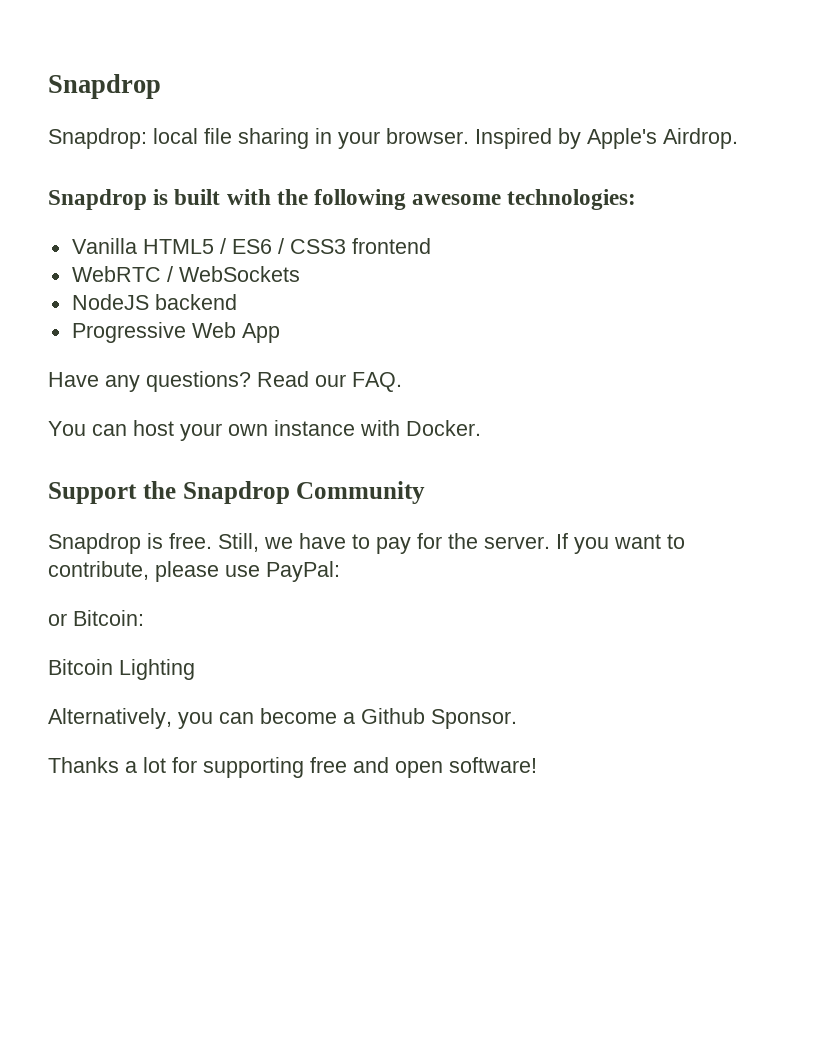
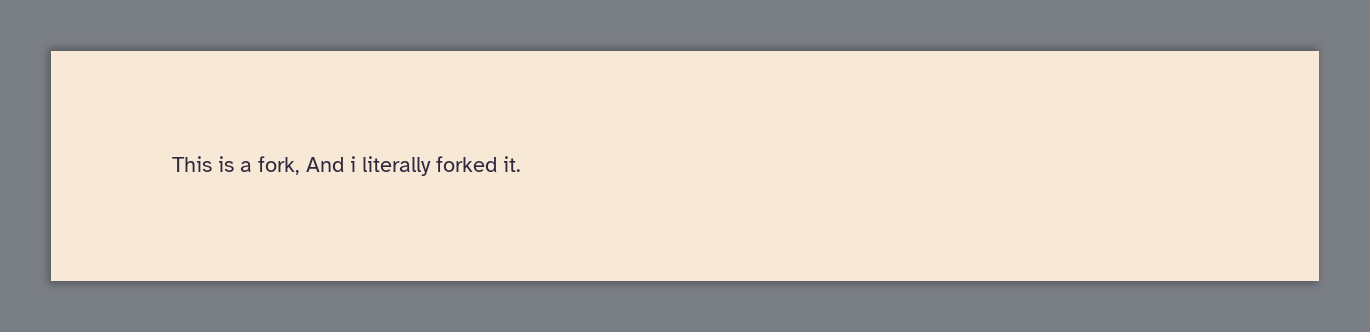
[48,74,161,99] [48,128,738,149] [48,189,637,210] [71,238,431,254] [71,266,300,282] [71,294,237,310] [71,322,280,343] [48,371,402,392] [48,420,481,441] [48,481,426,504] [48,533,685,554] [48,561,340,582] [48,610,144,626] [48,659,195,680] [48,708,517,729] [48,757,537,778] Snapdrop // Snapdrop: local file sharing in your browser. Inspired by Apple's Airdrop. // Snapdrop is built with the following awesome technologies: // Vanilla HTML5 / ES6 / CSS3 frontend // WebRTC / WebSockets // NodeJS backend // Progressive Web App // Have any questions? Read our FAQ. // You can host your own instance with Docker. // Support the Snapdrop Community // Snapdrop is free. Still, we have to pay for the server. If you want to contribute, please use PayPal: // or Bitcoin: // Bitcoin Lighting // Alternatively, you can become a Github Sponsor. // Thanks a lot for supporting free and open software! -> [172,156,521,176] This is a fork, And i literally forked it.

